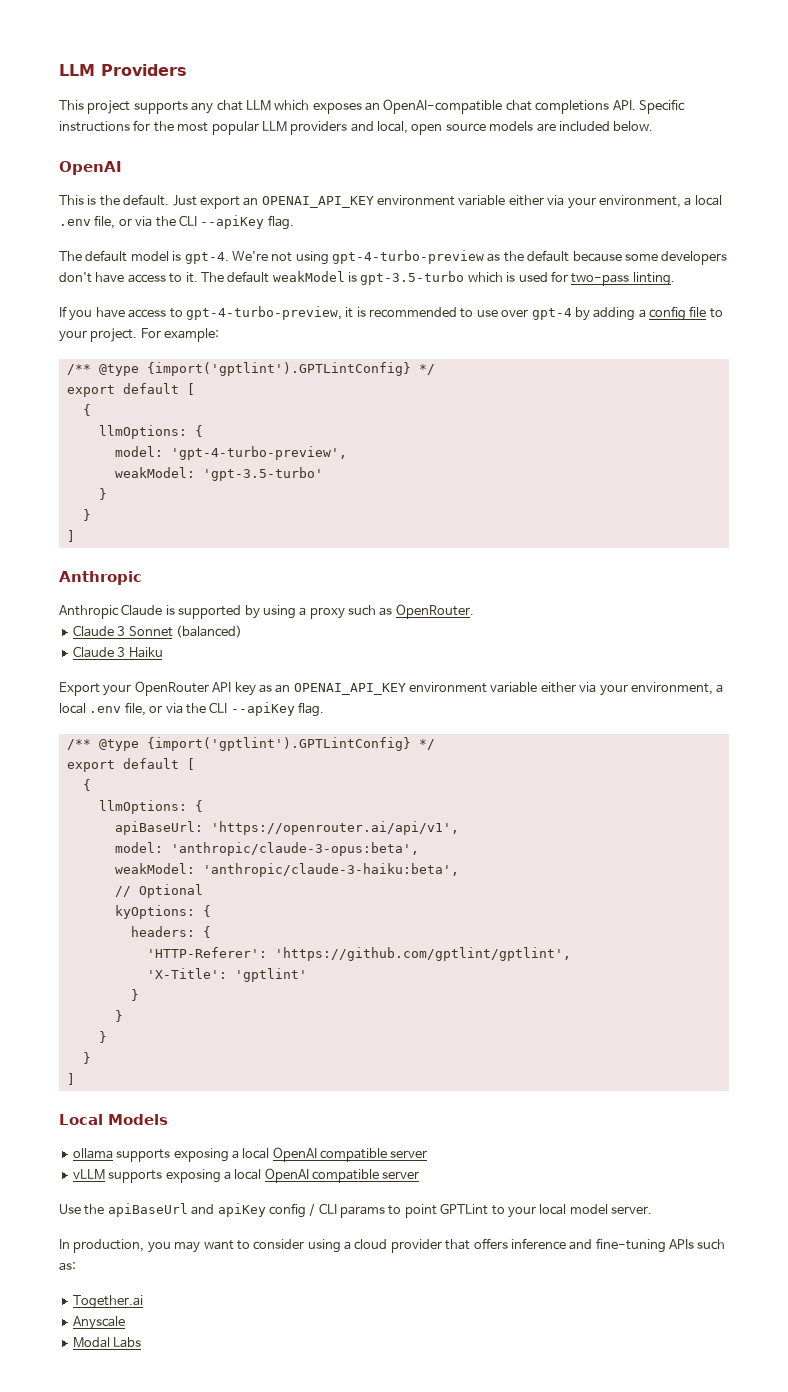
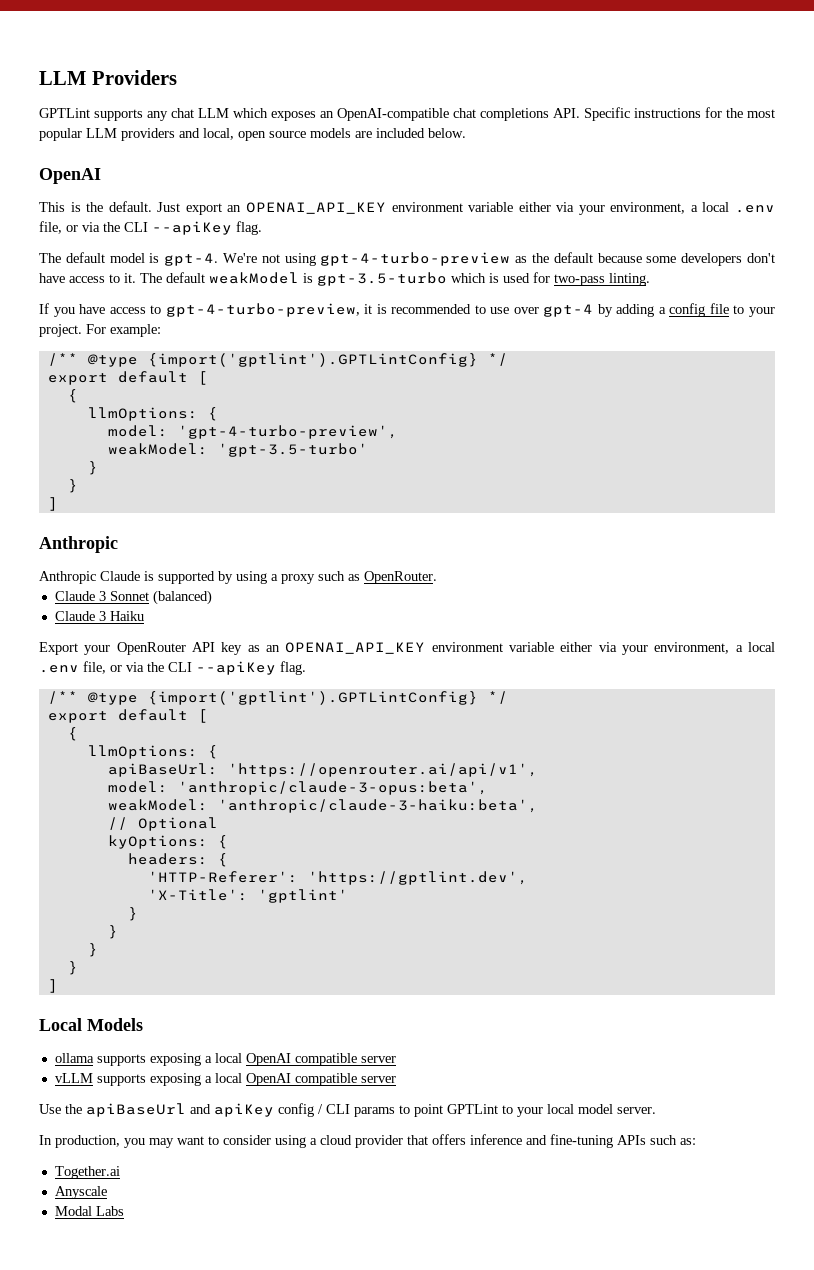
[59,100,131,114] This project -> [39,108,90,118] GPTLint
[274,947,571,961] 'https://github.com/gptlint/gptlint', -> [307,871,528,885] 'https://gptlint.dev',

